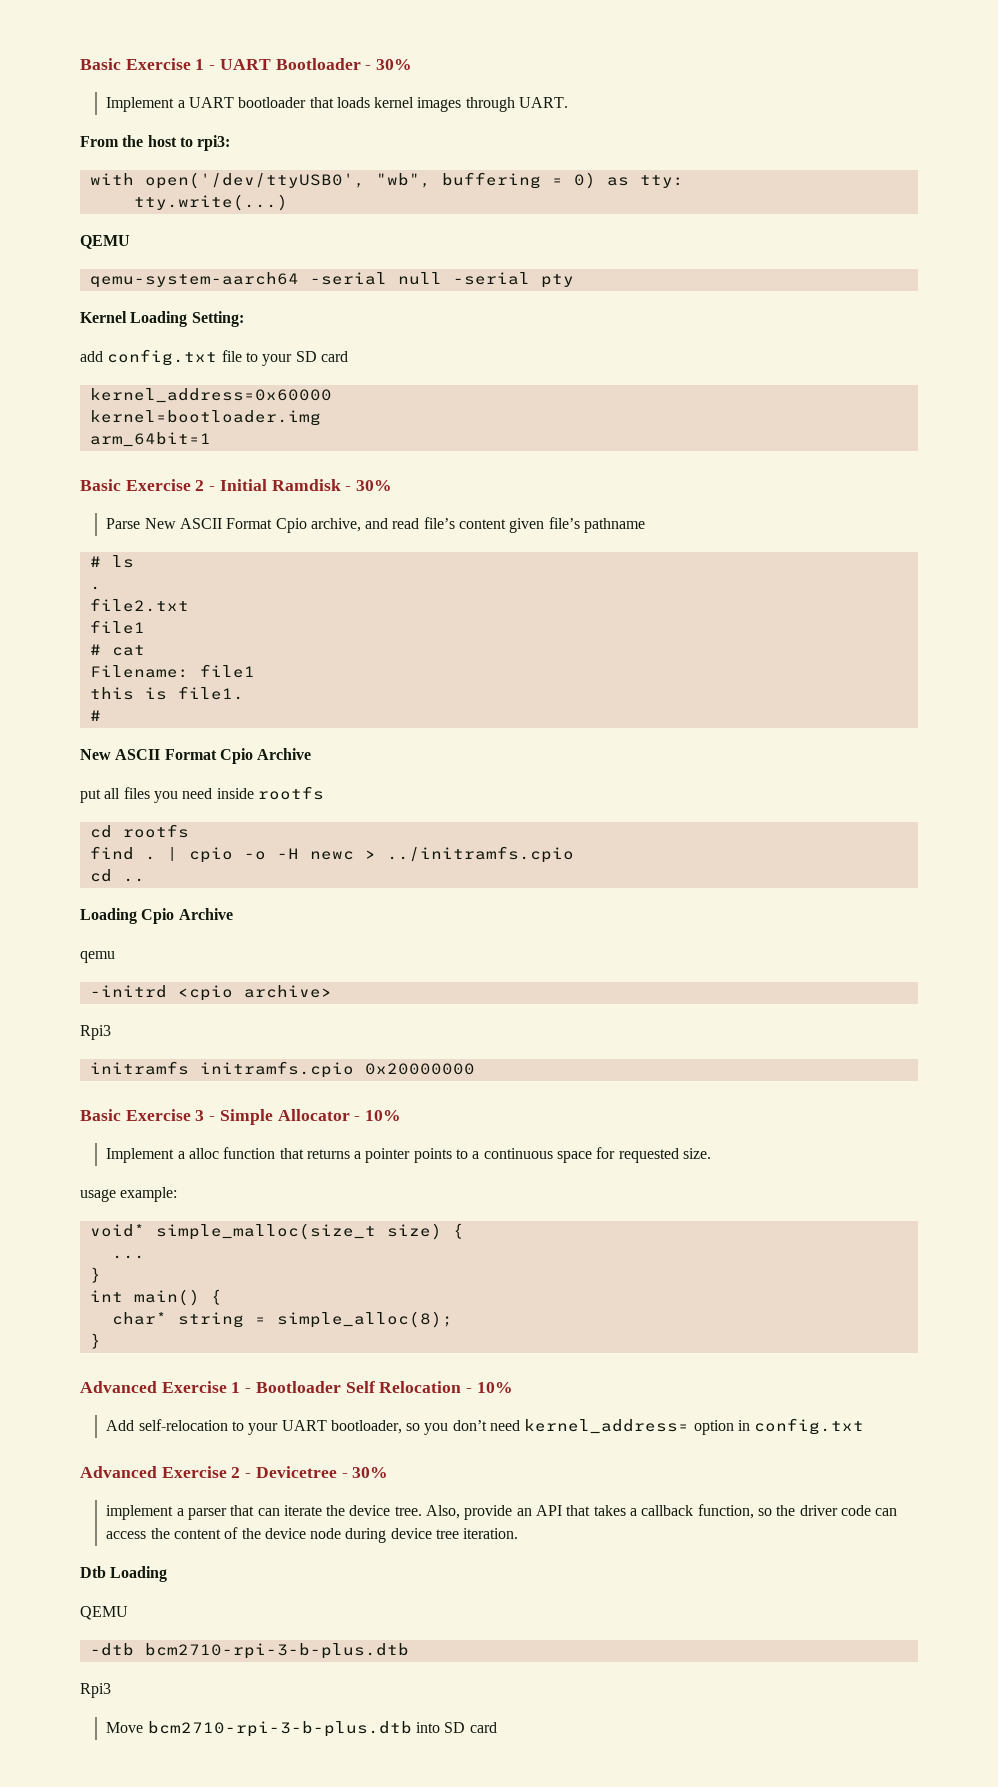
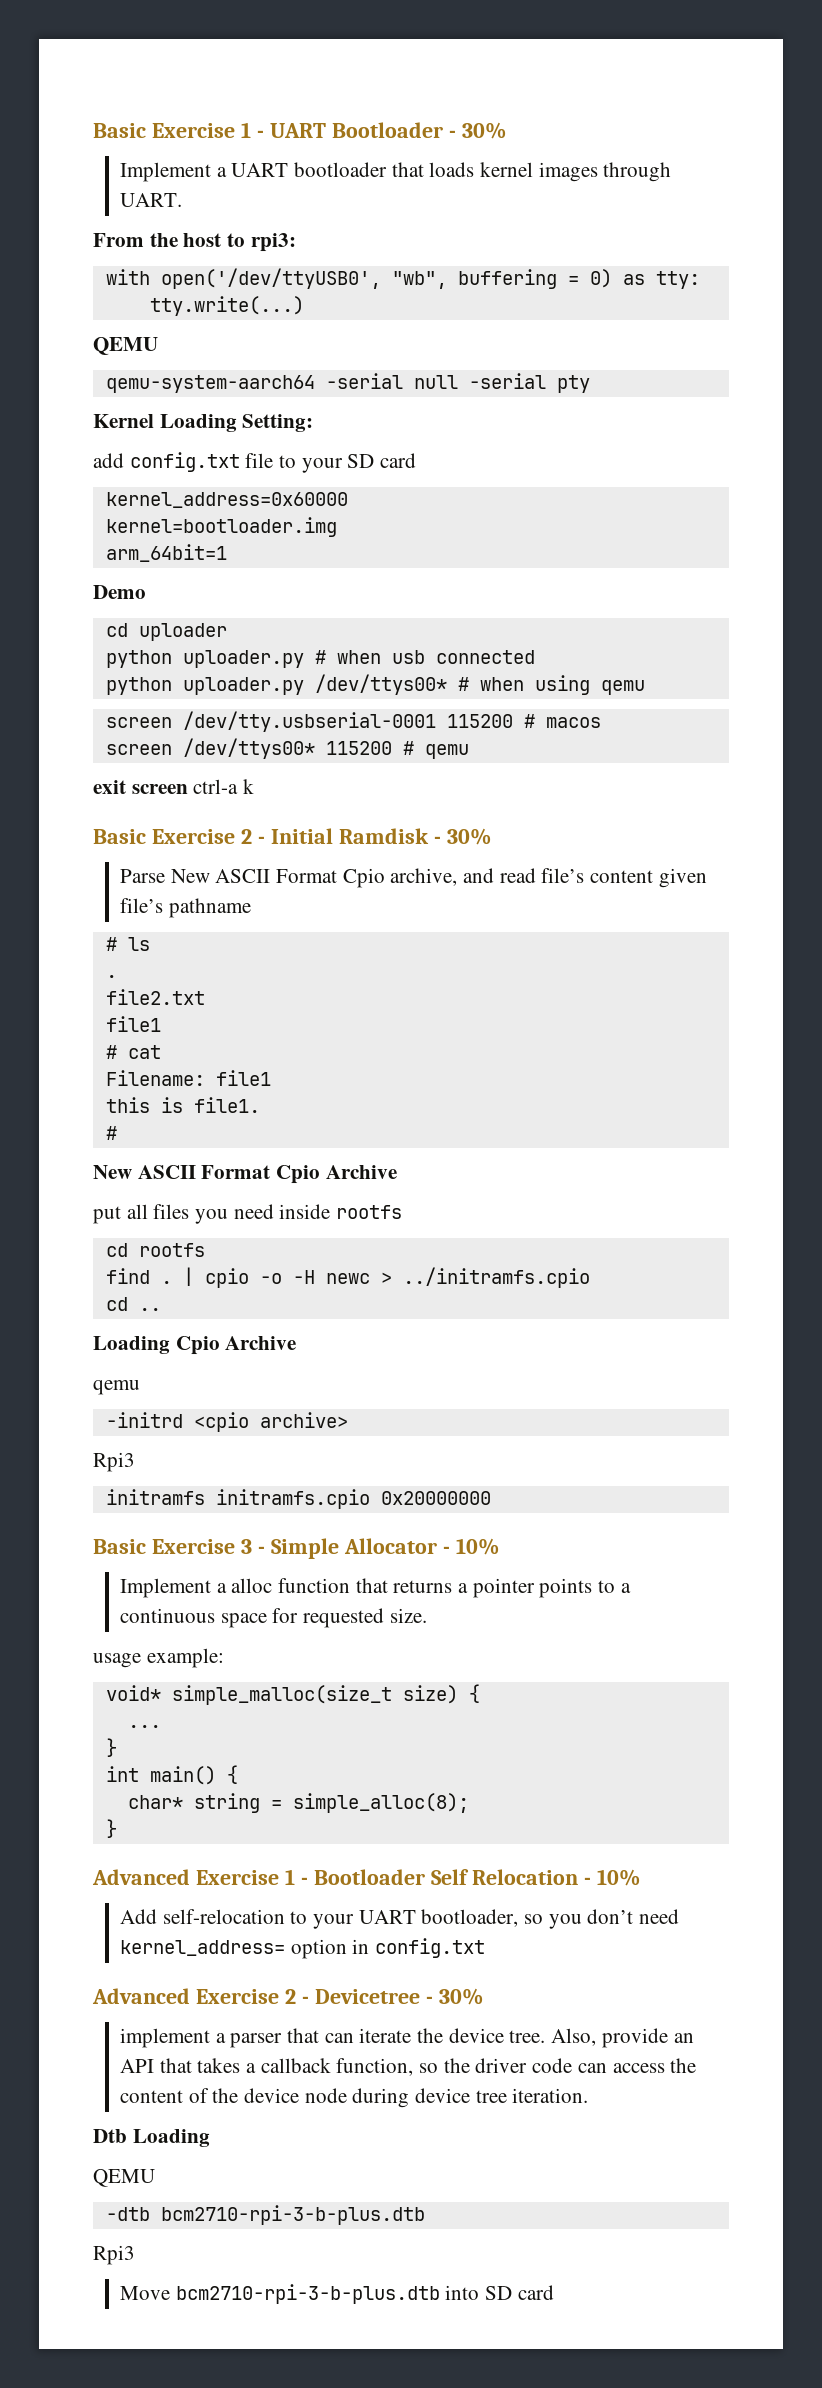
(211, 439) none -> [93,585,146,599] [105,623,227,641] [105,650,535,668] [105,674,645,695] [105,711,601,732] [105,738,469,759] [93,779,255,794] // Demo // cd uploader // python uploader.py # when usb connected // python uploader.py /dev/ttys00* # when using qemu // screen /dev/tty.usbserial-0001 115200 # macos // screen /dev/ttys00* 115200 # qemu // exit screen ctrl-a k

